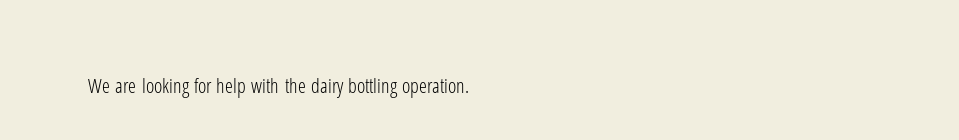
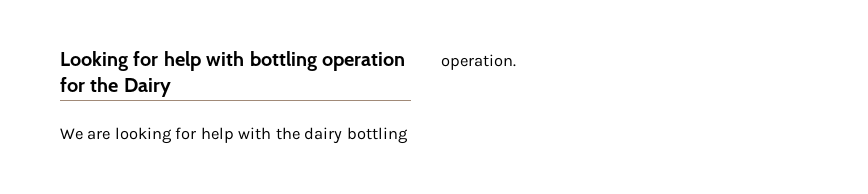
(88, 86) none -> [60,51,405,71] [60,77,171,97] Looking for help with bottling operation for the Dairy //

